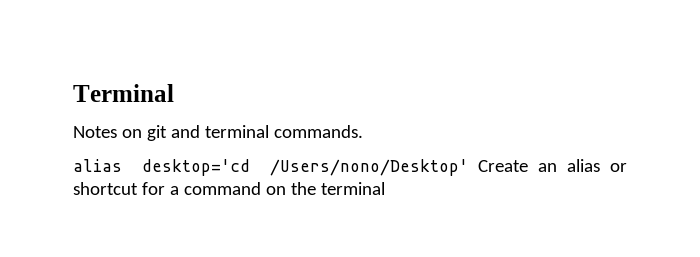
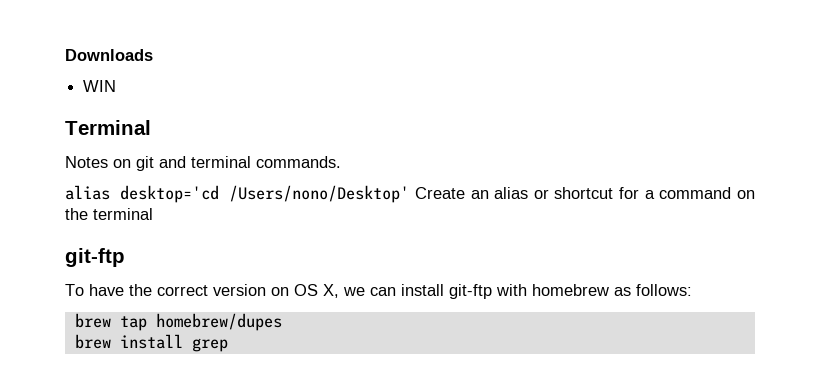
(73, 93) none -> [65,49,153,61] [83,80,117,92] Downloads // WIN //
(385, 188) none -> [65,248,125,267] [65,284,692,299] [74,313,282,331] [74,334,228,352] // git-ftp // To have the correct version on OS X, we can install git-ftp with homebrew as follows: // brew tap homebrew/dupes // brew install grep

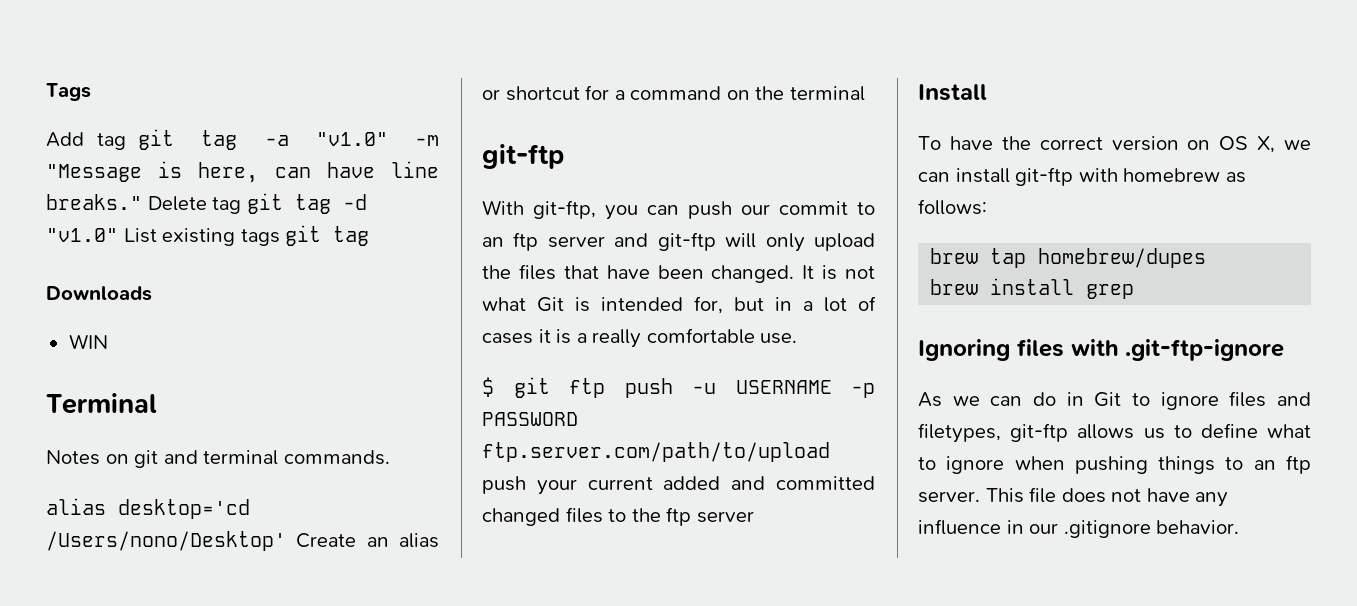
(65, 55) none -> [46,83,91,101] [46,129,440,150] [46,161,439,183] [46,193,367,214] [46,225,370,246] Tags // Add tag git tag -a "v1.0" -m "Message is here, can have line breaks." Delete tag git tag -d "v1.0" List existing tags git tag //
(125, 257) none -> [482,200,875,220] [482,232,875,252] [482,264,875,283] [482,296,876,314] [482,328,798,348] [482,377,875,398] [482,412,578,426] [482,442,830,462] [482,476,875,495] [482,507,754,526] [918,84,987,101] // With git-ftp, you can push our commit to an ftp server and git-ftp will only upload the files that have been changed. It is not what Git is intended for, but in a lot of cases it is a really comfortable use. // $ git ftp push -u USERNAME -p PASSWORD ftp.server.com/path/to/upload push your current added and committed changed files to the ftp server // Install
(228, 345) none -> [918,339,1284,361] [918,391,1311,410] [918,423,1311,443] [918,455,1311,474] [918,487,1229,507] [918,519,1240,538] // Ignoring files with .git-ftp-ignore // As we can do in Git to ignore files and filetypes, git-ftp allows us to define what to ignore when pushing things to an ftp server. This file does not have any influence in our .gitignore behavior.

